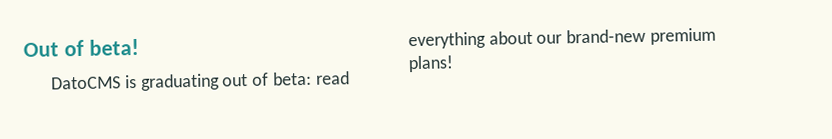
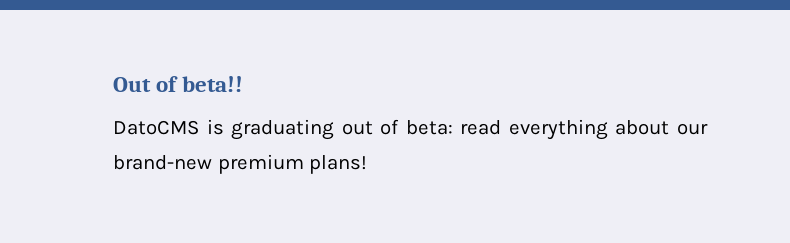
[88,38,139,56] beta! -> [182,76,244,92] beta!!

